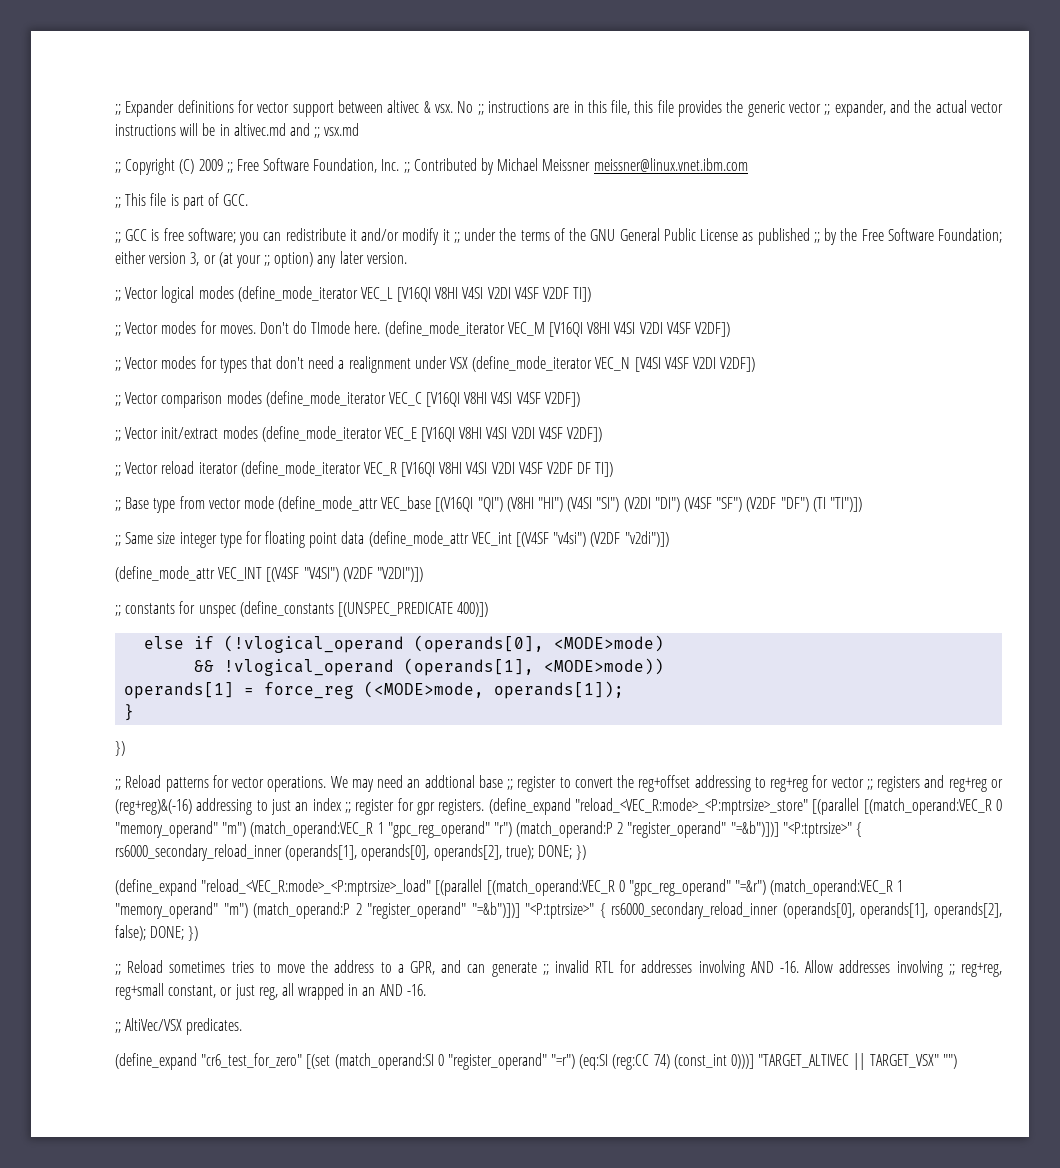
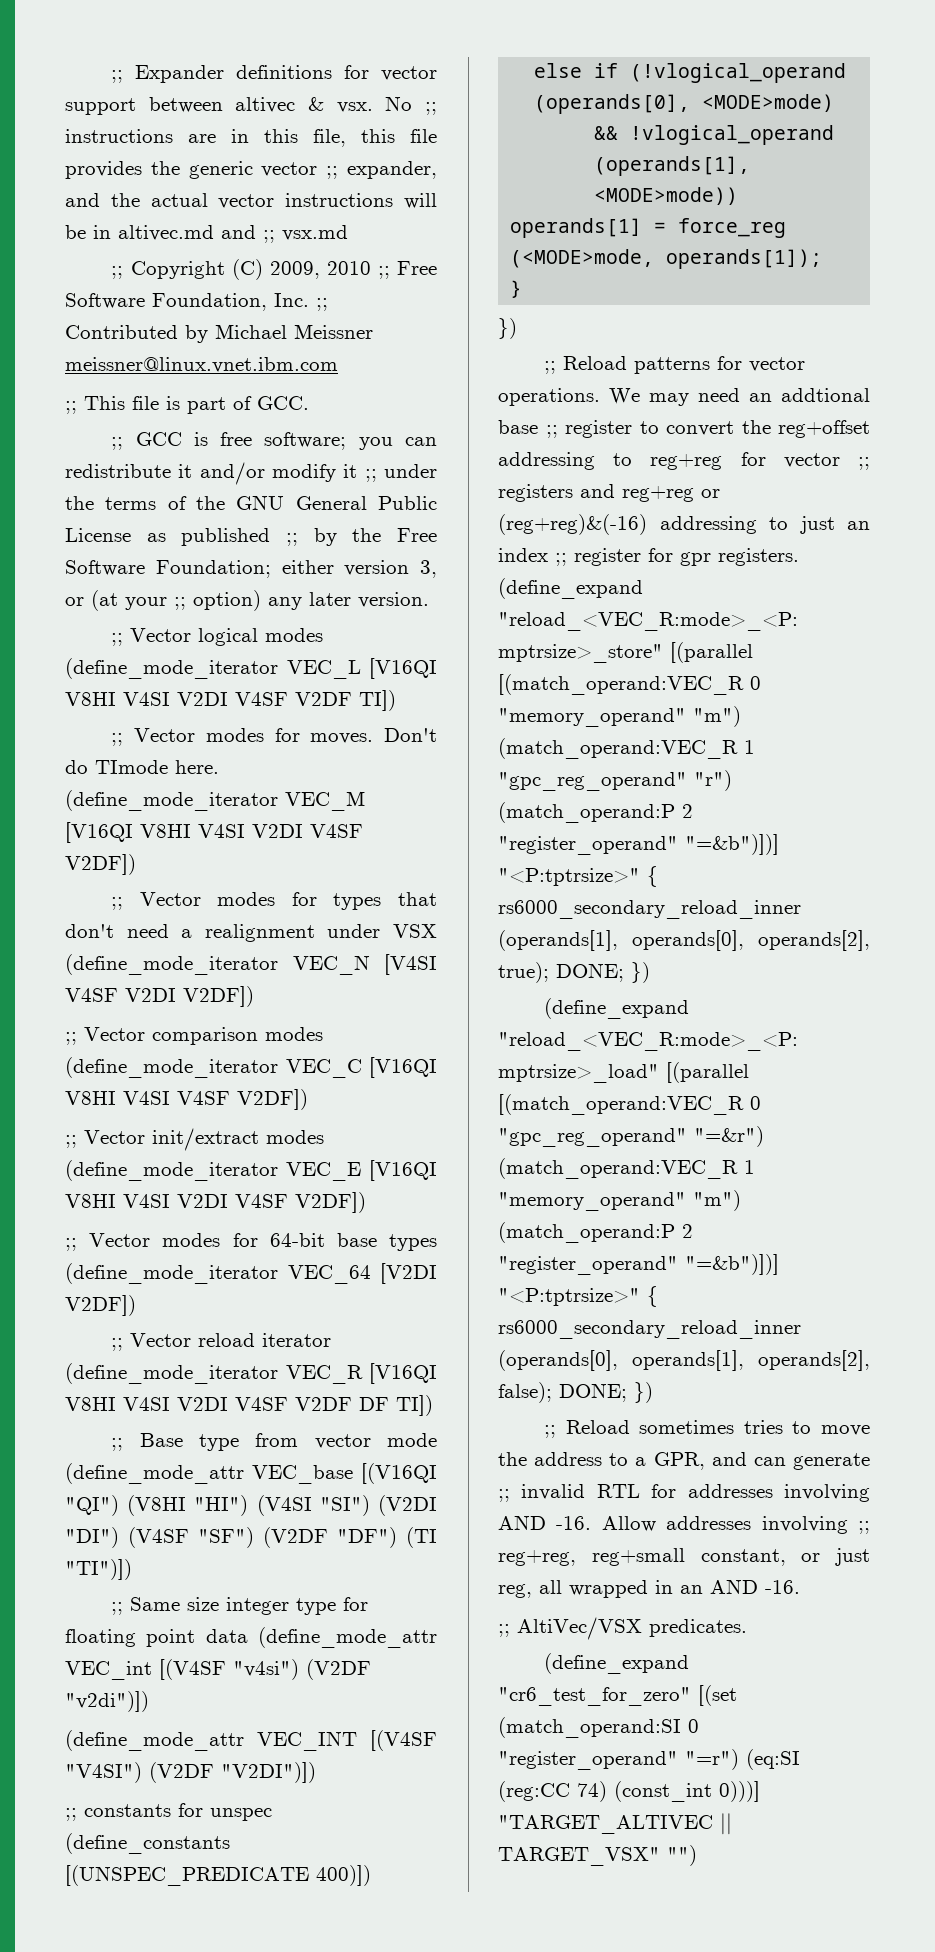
[198,159,223,171] 2009 -> [269,261,371,279] 2009, 2010
(603, 434) none -> [65,1233,437,1251] [65,1263,437,1284] [65,1295,136,1316] // ;; Vector modes for 64-bit base types (define_mode_iterator VEC_64 [V2DI V2DF])

